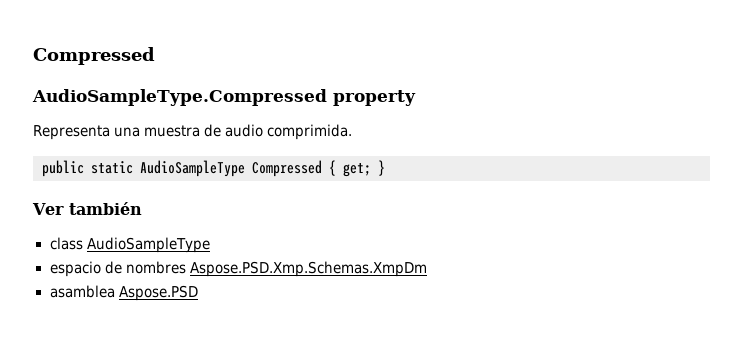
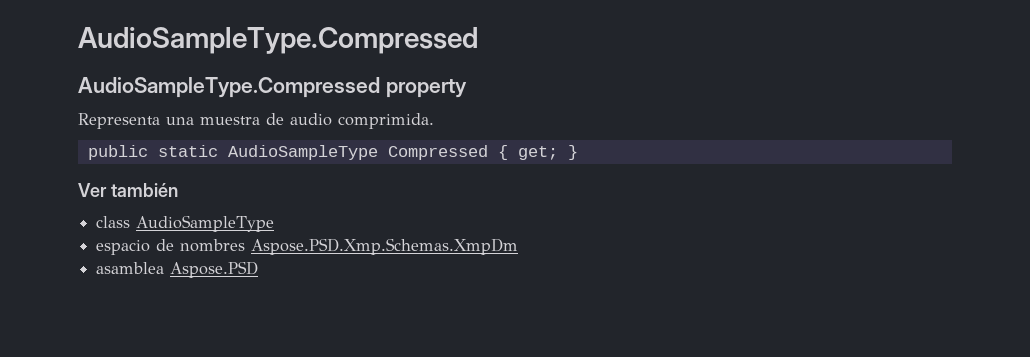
[33,47,155,65] Compressed -> [78,27,478,54] AudioSampleType.Compressed

